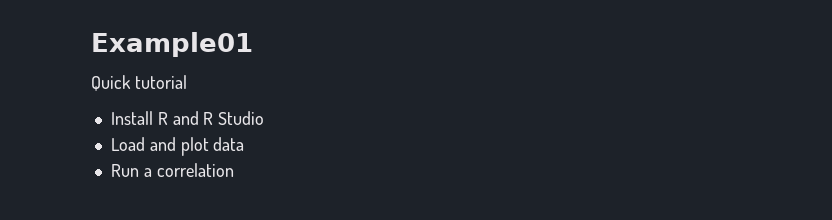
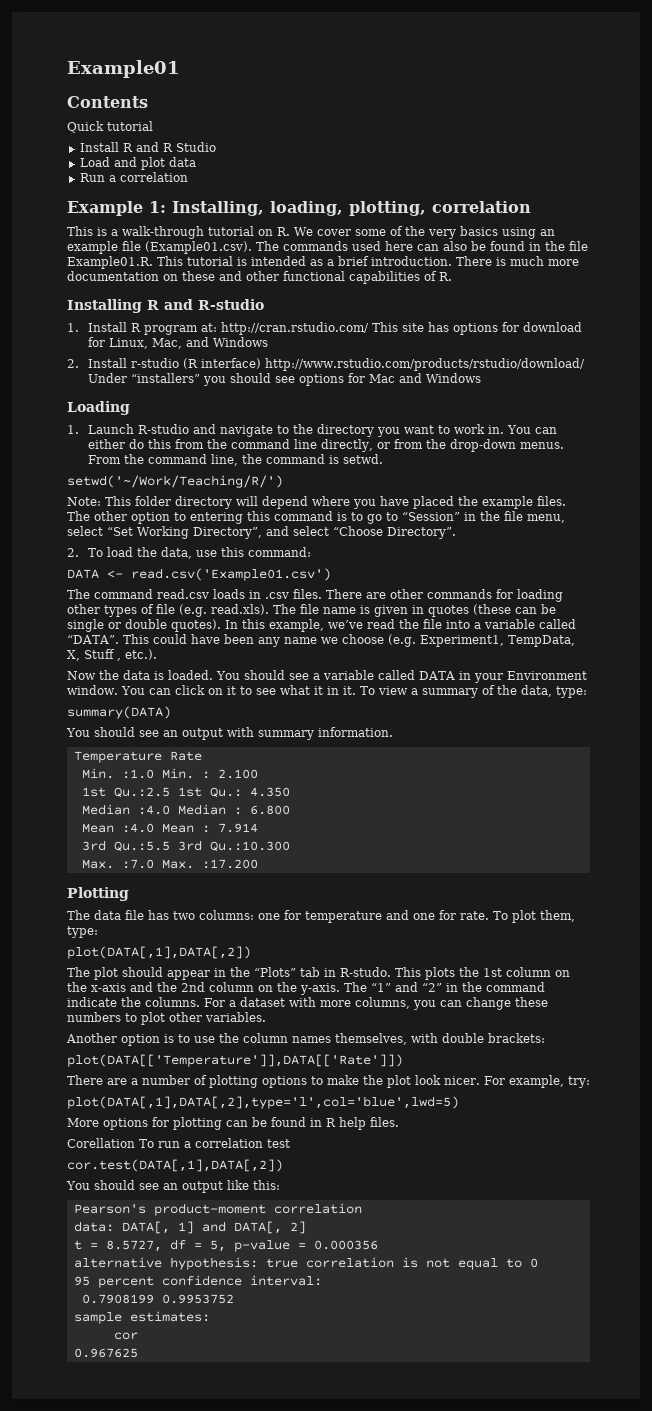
(253, 44) none -> [67,96,148,108] // Contents
(234, 170) none -> [67,201,531,216] [67,226,555,239] [67,241,588,254] [67,256,579,269] [67,271,452,284] [67,299,264,313] [67,322,582,335] [87,337,268,349] [67,358,585,371] [87,373,481,386] [67,401,130,415] [67,424,557,437] [87,439,564,452] [87,454,383,466] [67,475,283,488] [67,496,566,509] [67,511,565,524] [67,526,456,539] [67,547,311,559] [67,568,331,581] [67,589,563,602] [67,604,556,617] [67,619,576,632] [67,634,575,647] [67,649,157,661] [67,670,587,683] [67,685,587,698] [67,706,171,719] [66,727,393,740] [73,751,202,763] [81,768,258,779] [81,787,290,798] [81,804,290,815] [81,823,258,833] [81,840,290,852] [81,859,258,869] [67,887,129,901] [67,910,575,923] [67,926,98,938] [67,946,251,959] [67,967,570,980] [67,982,545,995] [67,997,548,1010] [67,1012,266,1025] [66,1033,545,1046] [67,1054,403,1067] [67,1075,590,1088] [67,1096,459,1109] [67,1117,399,1130] [67,1138,290,1148] [67,1159,283,1172] [66,1180,280,1193] [73,1203,362,1216] [73,1221,306,1234] [73,1239,378,1252] [73,1257,538,1270] [73,1275,322,1288] [81,1294,234,1304] [73,1311,210,1324] [113,1332,138,1340] [73,1348,138,1358] // Example 1: Installing, loading, plotting, correlation // This is a walk-through tutorial on R. We cover some of the very basics using an example file (Example01.csv). The commands used here can also be found in the file Example01.R. This tutorial is intended as a brief introduction. There is much more documentation on these and other functional capabilities of R. // Installing R and R-studio // 1. Install R program at: http://cran.rstudio.com/ This site has options for download for Linux, Mac, and Windows // 2. Install r-studio (R interface) http://www.rstudio.com/products/rstudio/download/ Under “installers” you should see options for Mac and Windows // Loading // 1. Launch R-studio and navigate to the directory you want to work in. You can either do this from the command line directly, or from the drop-down menus. From the command line, the command is setwd. // setwd('~/Work/Teaching/R/') // Note: This folder directory will depend where you have placed the example files. The other option to entering this command is to go to “Session” in the file menu, select “Set Working Directory”, and select “Choose Directory”. // 2. To load the data, use this command: // DATA <- read.csv('Example01.csv') // The command read.csv loads in .csv files. There are other commands for loading other types of file (e.g. read.xls). The file name is given in quotes (these can be single or double quotes). In this example, we’ve read the file into a variable called “DATA”. This could have been any name we choose (e.g. Experiment1, TempData, X, Stuff , etc.). // Now the data is loaded. You should see a variable called DATA in your Environment window. You can click on it to see what it in it. To view a summary of the data, type: // summary(DATA) // You should see an output with summary information. // Temperature Rate // Min. :1.0 Min. : 2.100 // 1st Qu.:2.5 1st Qu.: 4.350 // Median :4.0 Median : 6.800 // Mean :4.0 Mean : 7.914 // 3rd Qu.:5.5 3rd Qu.:10.300 // Max. :7.0 Max. :17.200 // Plotting // The data file has two columns: one for temperature and one for rate. To plot them, type: // plot(DATA[,1],DATA[,2]) // The plot should appear in the “Plots” tab in R-studo. This plots the 1st column on the x-axis and the 2nd column on the y-axis. The “1” and “2” in the command indicate the columns. For a dataset with more columns, you can change these numbers to plot other variables. // Another option is to use the column names themselves, with double brackets: // plot(DATA[['Temperature']],DATA[['Rate']]) // There are a number of plotting options to make the plot look nicer. For example, try: // plot(DATA[,1],DATA[,2],type='l',col='blue',lwd=5) // More options for plotting can be found in R help files. // Corellation To run a correlation test // cor.test(DATA[,1],DATA[,2]) // You should see an output like this: // Pearson's product-moment correlation // data: DATA[, 1] and DATA[, 2] // t = 8.5727, df = 5, p-value = 0.000356 // alternative hypothesis: true correlation is not equal to 0 // 95 percent confidence interval: // 0.7908199 0.9953752 // sample estimates: // cor // 0.967625

